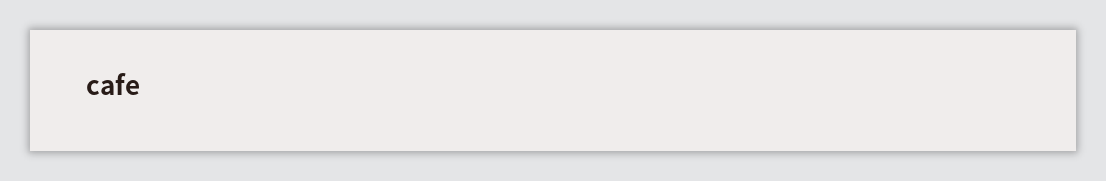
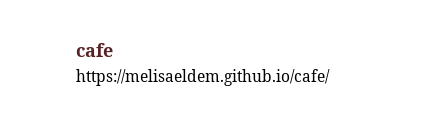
(140, 84) none -> [76,69,330,86] // https://melisaeldem.github.io/cafe/

